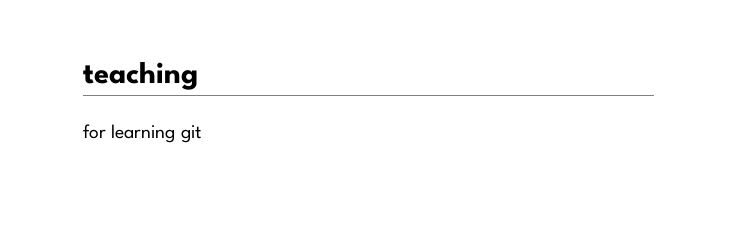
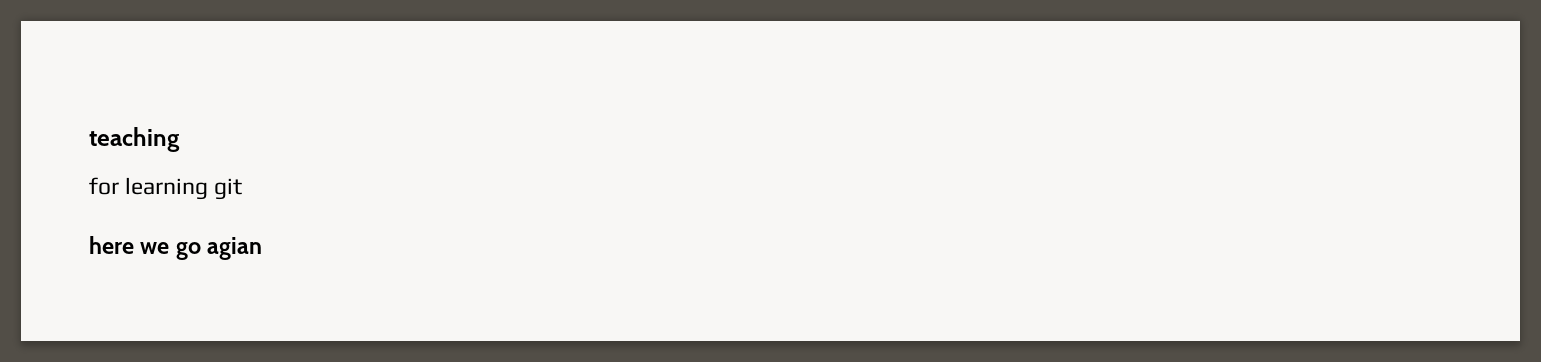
(201, 134) none -> [89,236,263,260] // here we go agian

